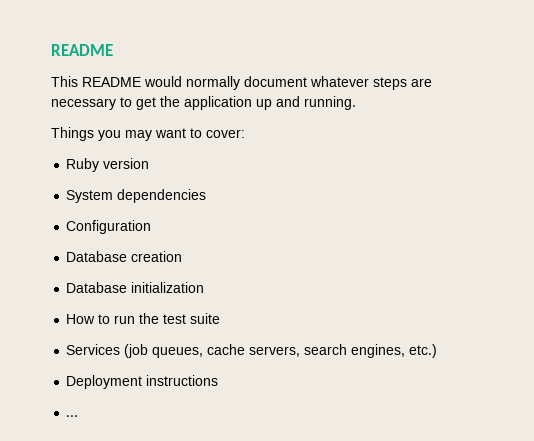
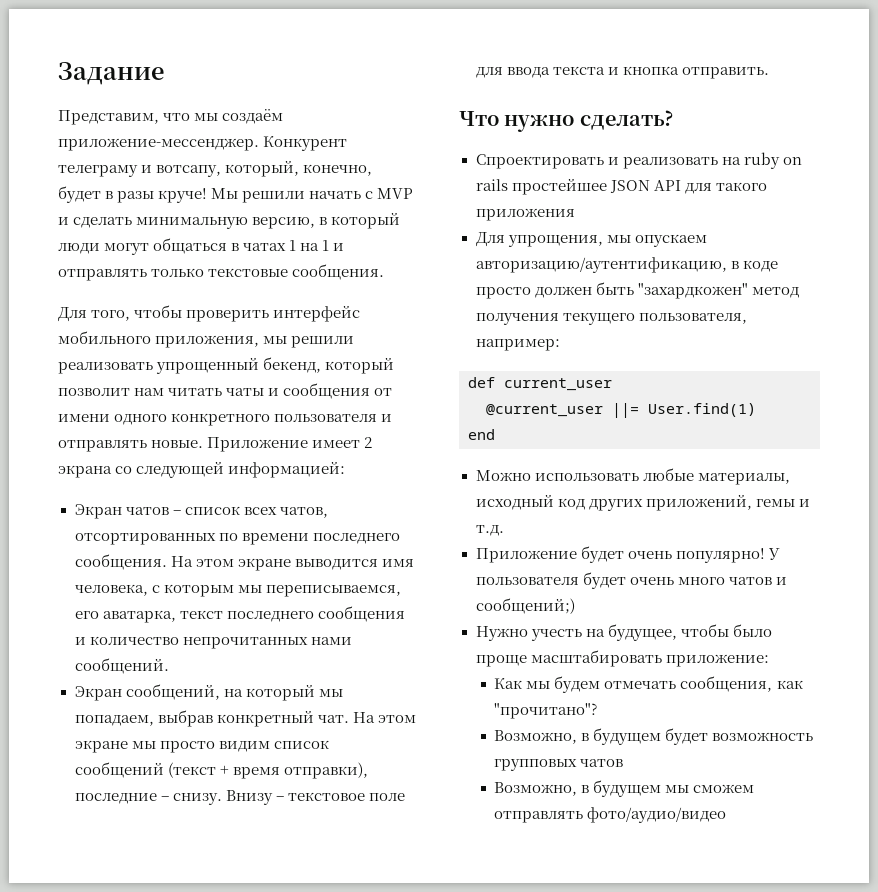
[51,44,113,56] [51,76,432,90] [51,96,356,110] [51,127,245,141] [66,158,150,172] [66,189,207,203] [66,220,152,234] [66,251,183,262] [66,282,205,293] [66,313,221,324] [66,344,438,358] [66,375,219,389] [66,415,79,417] README // This README would normally document whatever steps are necessary to get the application up and running. // Things you may want to cover: // Ruby version // System dependencies // Configuration // Database creation // Database initialization // How to run the test suite // Services (job queues, cache servers, search engines, etc.) // Deployment instructions // ... -> [58,62,164,85] [58,109,284,125] [58,136,348,151] [58,160,373,177] [58,186,414,203] [58,212,401,229] [58,238,345,255] [58,264,385,281] [58,305,361,322] [58,331,355,348] [58,357,395,374] [58,383,393,399] [58,413,393,426] [58,437,373,452] [58,461,346,478] [74,504,328,519] [74,533,400,545] [74,554,414,571] [74,584,401,597] [74,606,405,623] [74,636,352,649] [74,658,169,674] [74,684,343,701] [74,710,416,727] [74,740,329,753] [74,762,368,779] [74,790,405,805] [475,66,769,79] [459,110,673,132] [475,152,802,169] [475,178,767,195] [475,208,575,221] [475,232,707,247] [475,257,778,273] [475,282,799,299] [475,312,747,325] [475,339,560,351] [468,377,612,391] [486,403,756,418] [468,429,495,440] [475,468,790,485] [475,494,810,511] [475,525,504,536] [475,546,780,563] [475,572,787,589] [475,598,575,614] [475,624,772,641] [475,650,769,667] [494,676,803,693] [494,703,598,719] [494,728,814,745] [494,759,624,771] [494,780,755,797] [494,807,727,823] Задание // Представим, что мы создаём приложение-мессенджер. Конкурент телеграму и вотсапу, который, конечно, будет в разы круче! Мы решили начать с MVP и сделать минимальную версию, в который люди могут общаться в чатах 1 на 1 и отправлять только текстовые сообщения. // Для того, чтобы проверить интерфейс мобильного приложения, мы решили реализовать упрощенный бекенд, который позволит нам читать чаты и сообщения от имени одного конкретного пользователя и отправлять новые. Приложение имеет 2 экрана со следующей информацией: // Экран чатов – список всех чатов, отсортированных по времени последнего сообщения. На этом экране выводится имя человека, с которым мы переписываемся, его аватарка, текст последнего сообщения и количество непрочитанных нами сообщений. // Экран сообщений, на который мы попадаем, выбрав конкретный чат. На этом экране мы просто видим список сообщений (текст + время отправки), последние – снизу. Внизу – текстовое поле для ввода текста и кнопка отправить. // Что нужно сделать? // Спроектировать и реализовать на ruby on rails простейшее JSON API для такого приложения // Для упрощения, мы опускаем авторизацию/аутентификацию, в коде просто должен быть "захардкожен" метод получения текущего пользователя, например: // def current_user // @current_user ||= User.find(1) // end // Можно использовать любые материалы, исходный код других приложений, гемы и т.д. // Приложение будет очень популярно! У пользователя будет очень много чатов и сообщений;) // Нужно учесть на будущее, чтобы было проще масштабировать приложение: // Как мы будем отмечать сообщения, как "прочитано"? // Возможно, в будущем будет возможность групповых чатов // Возможно, в будущем мы сможем отправлять фото/аудио/видео

